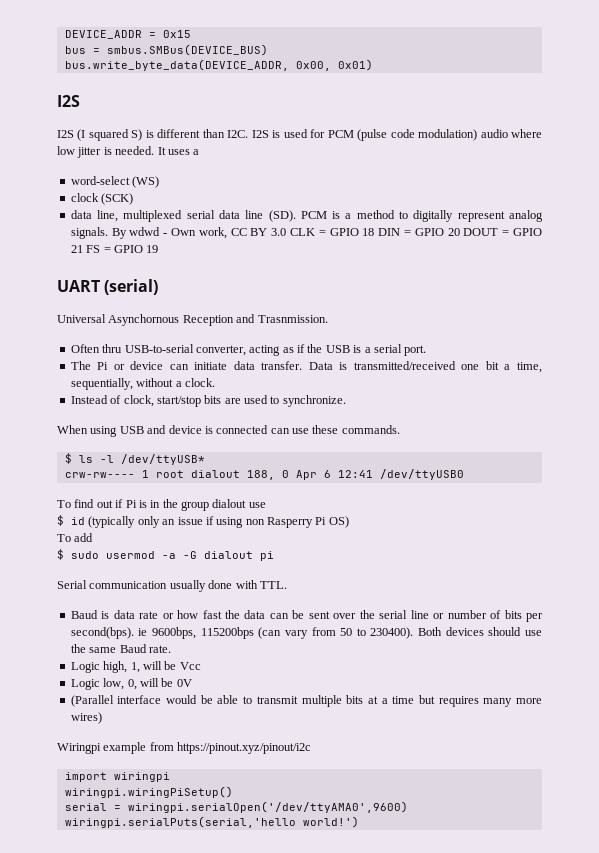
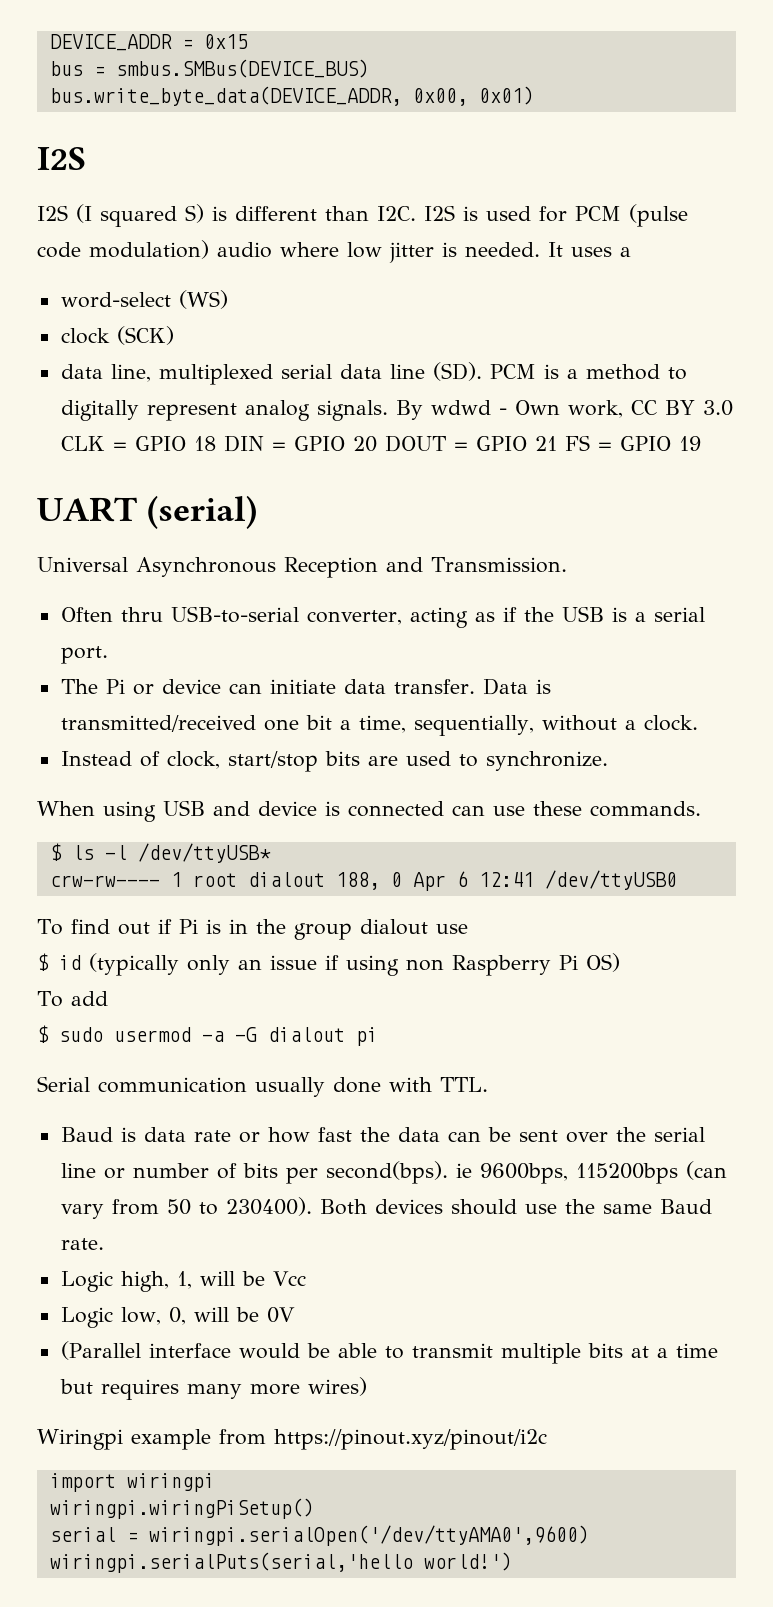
[108,314,180,326] Asynchornous -> [136,557,276,577] Asynchronous
[257,315,328,323] Trasnmission. -> [431,557,567,573] Transmission.
[267,517,313,528] Rasperry -> [452,955,551,976] Raspberry

